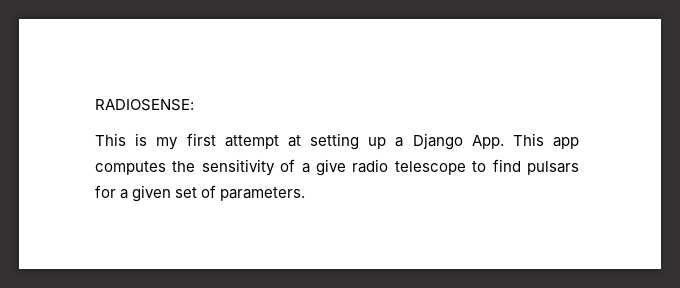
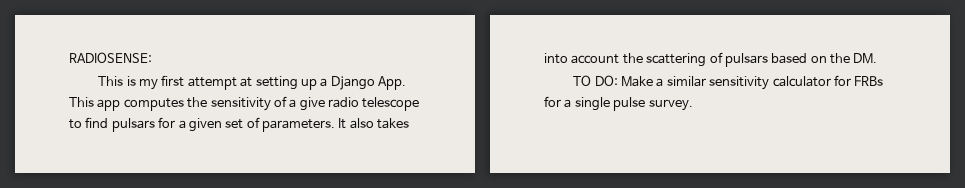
(306, 194) none -> [338,118,410,129] [544,52,878,67] [573,75,884,90] [544,96,693,111] It also takes into account the scattering of pulsars based on the DM. // TO DO: Make a similar sensitivity calculator for FRBs for a single pulse survey.

